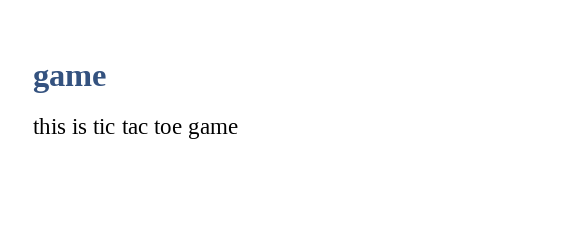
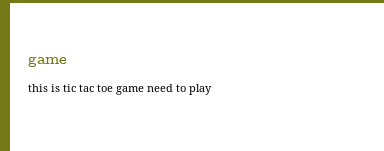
(239, 130) none -> [147,84,212,95] need to play

